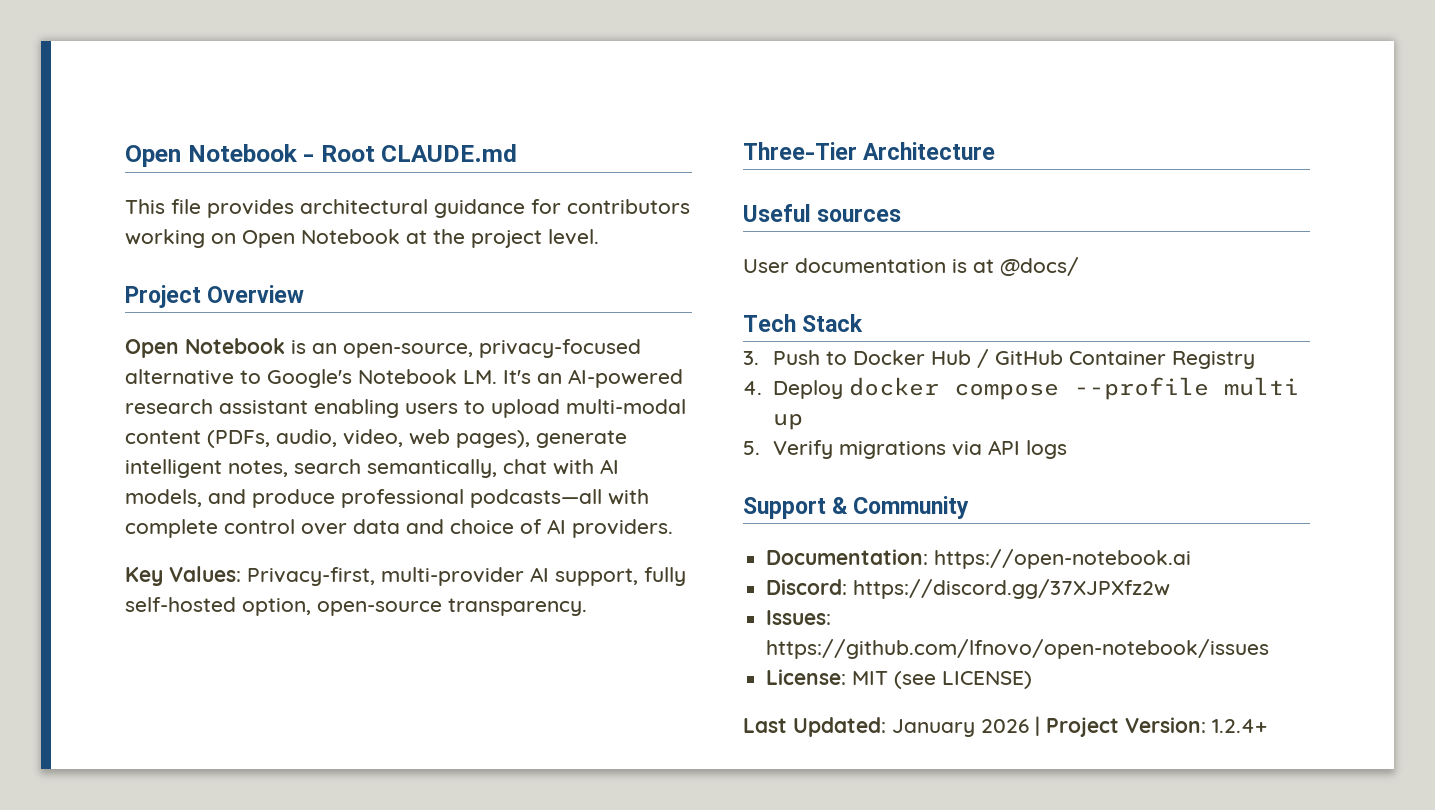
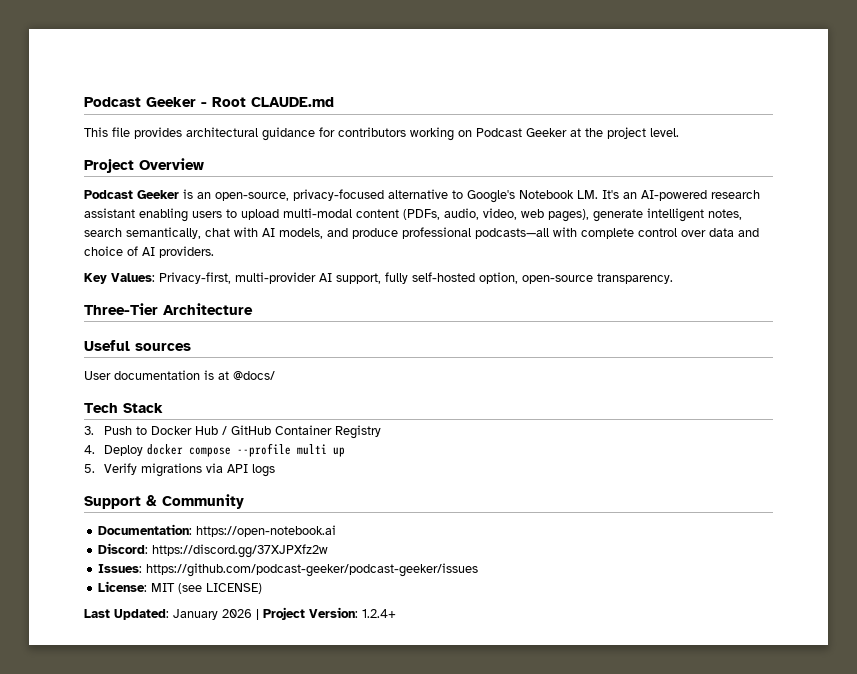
[125,144,298,167] Open Notebook -> [84,97,196,107] Podcast Geeker
[242,229,400,248] Open Notebook -> [476,128,567,137] Podcast Geeker
[125,338,285,358] Open Notebook -> [84,190,179,199] Podcast Geeker
[766,639,1270,659] https://github.com/lfnovo/open-notebook/issues -> [146,563,479,577] https://github.com/podcast-geeker/podcast-geeker/issues

